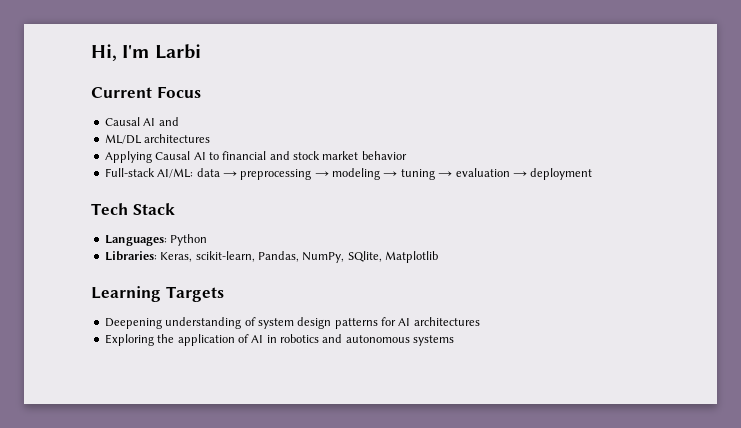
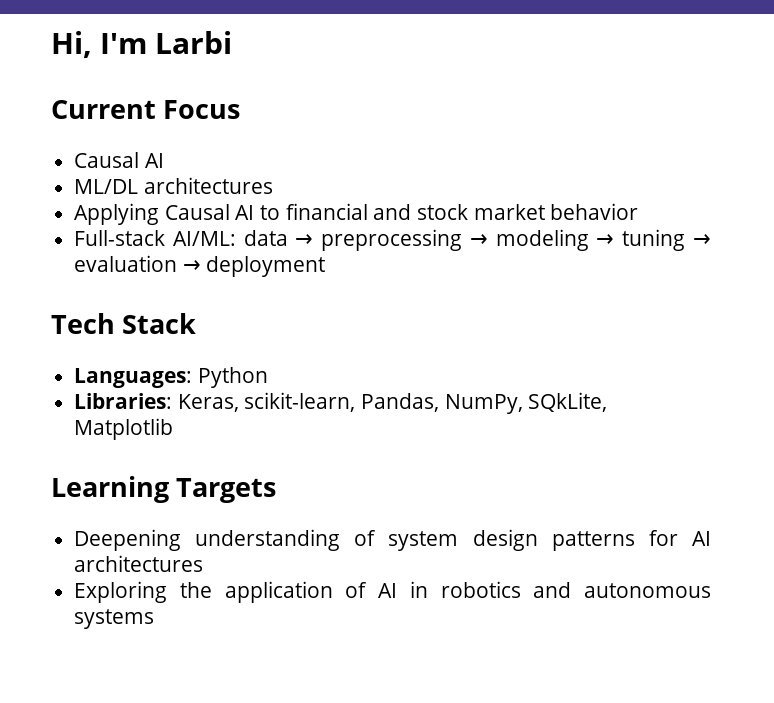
[158,117,179,126] and -> (164, 160) none
[347,251,382,262] SQlite, -> [528,392,608,412] SQkLite,

